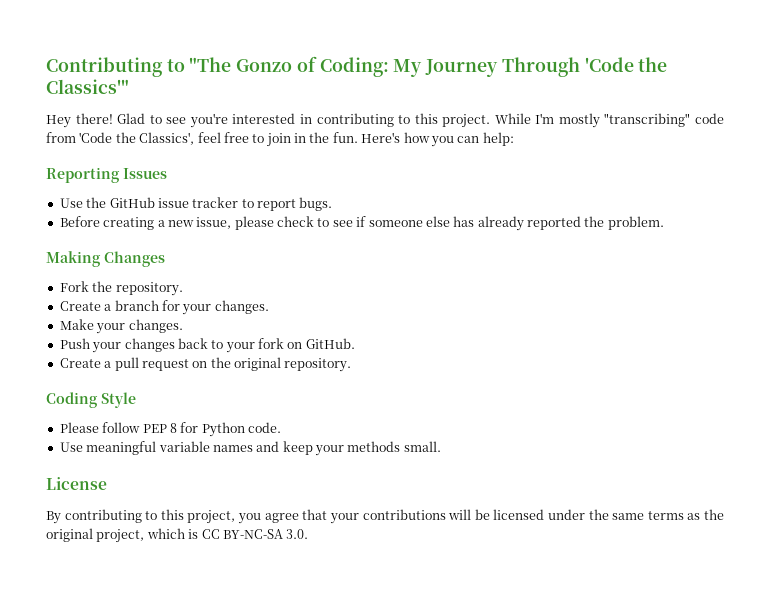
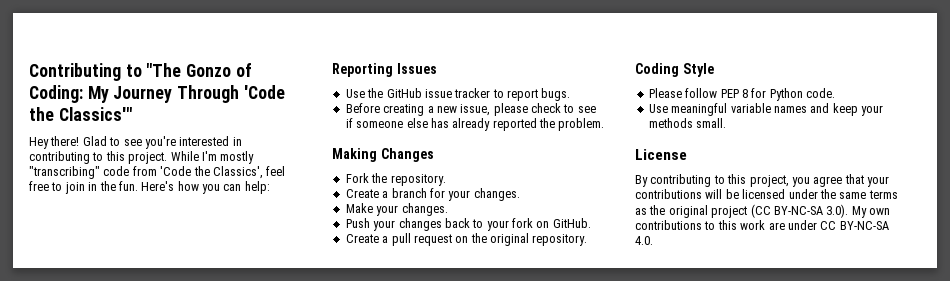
[96,528,199,543] project, which is -> [711,204,890,218] [635,220,817,230] project (CC BY-NC-SA 3.0). My own contributions to this work are under
[286,529,309,539] 3.0. -> [635,236,653,245] 4.0.

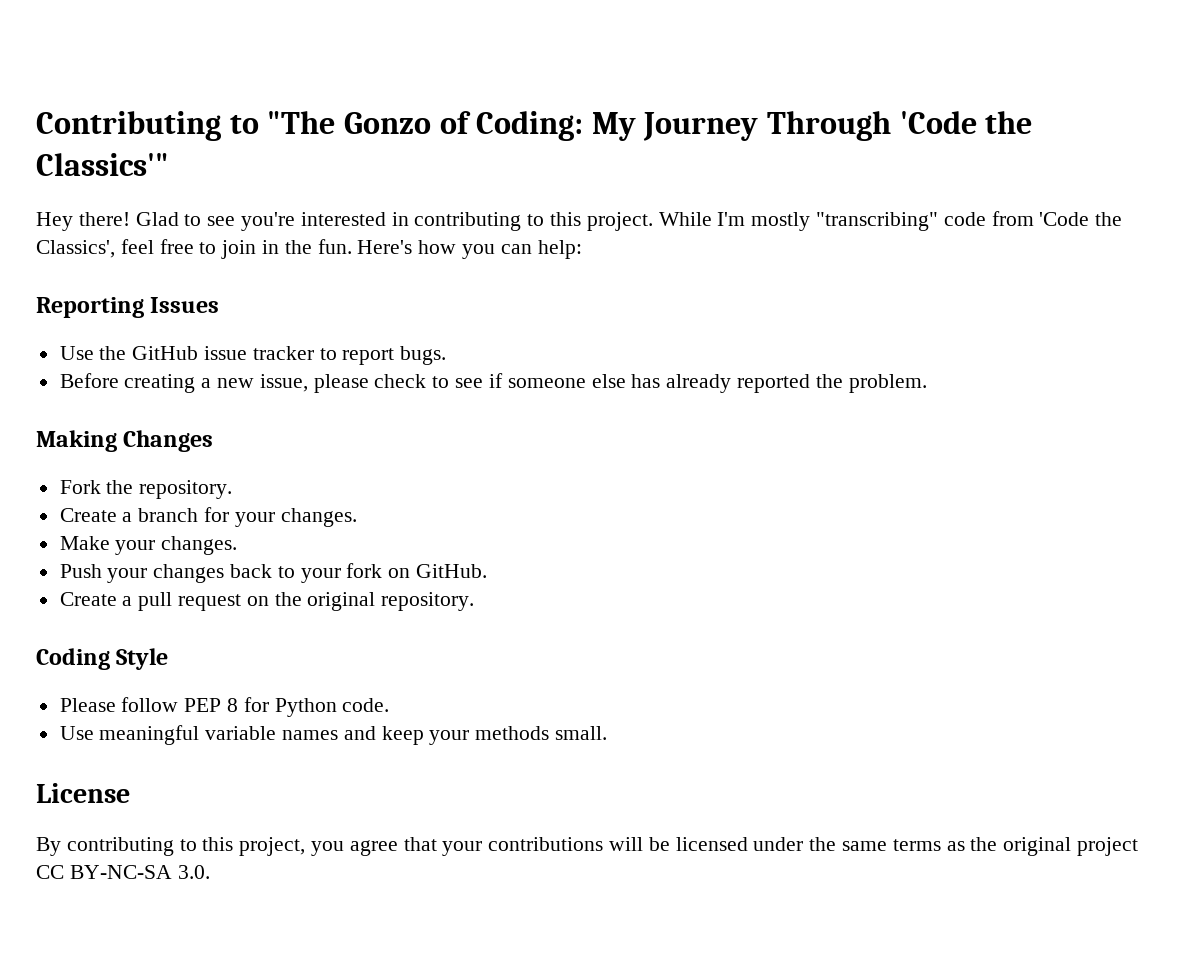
[750,204,890,218] [635,220,817,230] (CC BY-NC-SA 3.0). My own contributions to this work are under -> (1139, 846) none
[635,236,653,245] 4.0. -> [177,865,210,879] 3.0.

